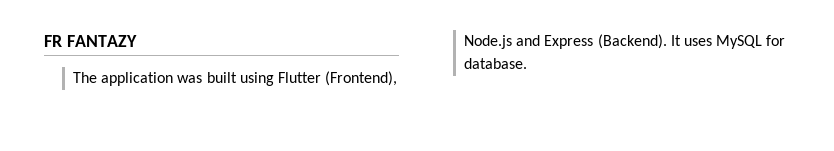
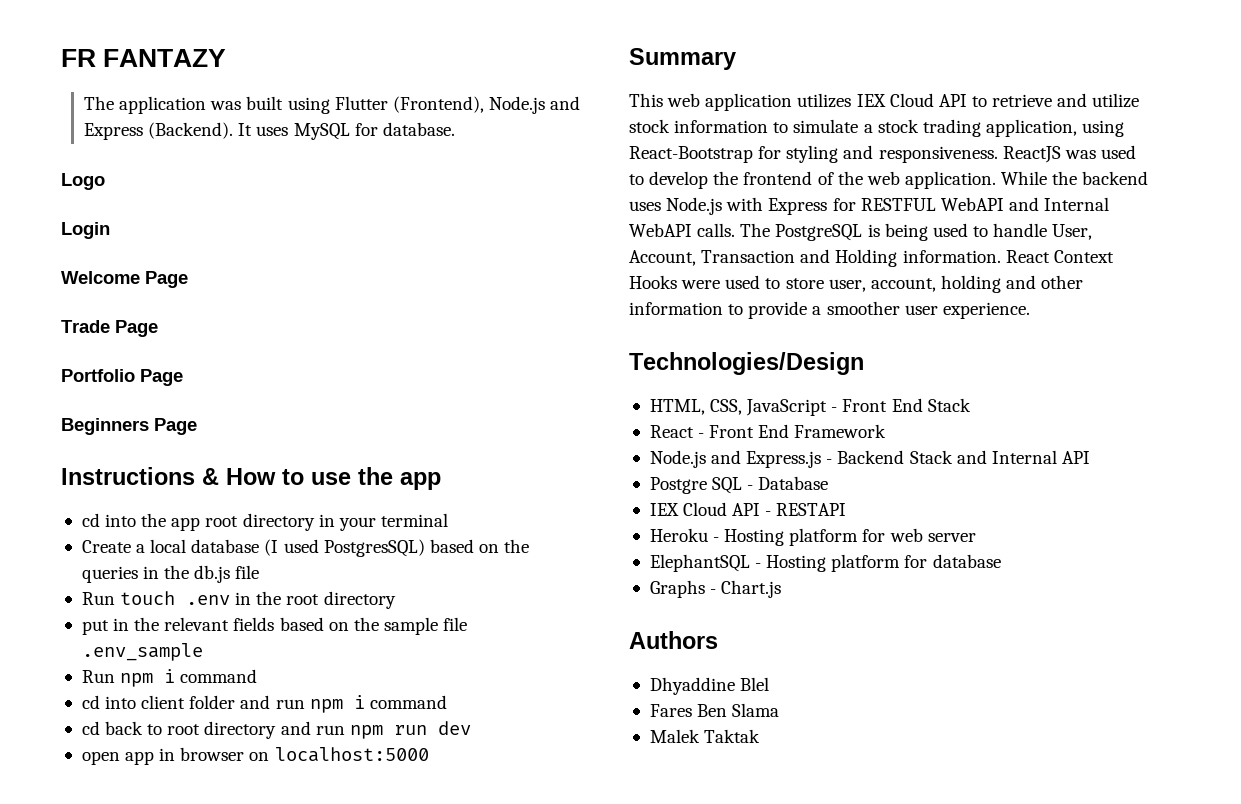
(528, 63) none -> [61,173,105,190] [61,222,110,239] [61,271,188,288] [61,320,158,337] [61,369,183,386] [61,418,197,435] [61,467,441,490] [81,513,448,531] [81,539,530,557] [81,565,260,583] [81,591,396,609] [81,617,468,635] [81,643,203,661] [81,669,258,687] [81,695,447,713] [81,721,471,739] [81,747,429,765] [629,48,736,70] [629,93,1140,111] [629,119,1125,137] [629,145,1136,163] [629,171,1149,189] [629,197,1110,215] [629,223,1093,241] [629,249,1114,267] [629,275,1084,293] [629,301,1030,319] [629,352,864,375] [649,398,971,416] [649,424,887,438] [649,450,1090,468] [649,476,829,494] [649,502,847,516] [649,528,976,546] [649,554,1001,572] [649,580,782,598] [629,631,718,649] [649,677,770,695] [649,703,780,717] [649,729,761,743] // Logo // Login // Welcome Page // Trade Page // Portfolio Page // Beginners Page // Instructions & How to use the app // cd into the app root directory in your terminal // Create a local database (I used PostgresSQL) based on the queries in the db.js file // Run touch .env in the root directory // put in the relevant fields based on the sample file .env_sample // Run npm i command // cd into client folder and run npm i command // cd back to root directory and run npm run dev // open app in browser on localhost:5000 // Summary // This web application utilizes IEX Cloud API to retrieve and utilize stock information to simulate a stock trading application, using React-Bootstrap for styling and responsiveness. ReactJS was used to develop the frontend of the web application. While the backend uses Node.js with Express for RESTFUL WebAPI and Internal WebAPI calls. The PostgreSQL is being used to handle User, Account, Transaction and Holding information. React Context Hooks were used to store user, account, holding and other information to provide a smoother user experience. // Technologies/Design // HTML, CSS, JavaScript - Front End Stack // React - Front End Framework // Node.js and Express.js - Backend Stack and Internal API // Postgre SQL - Database // IEX Cloud API - RESTAPI // Heroku - Hosting platform for web server // ElephantSQL - Hosting platform for database // Graphs - Chart.js // Authors // Dhyaddine Blel // Fares Ben Slama // Malek Taktak

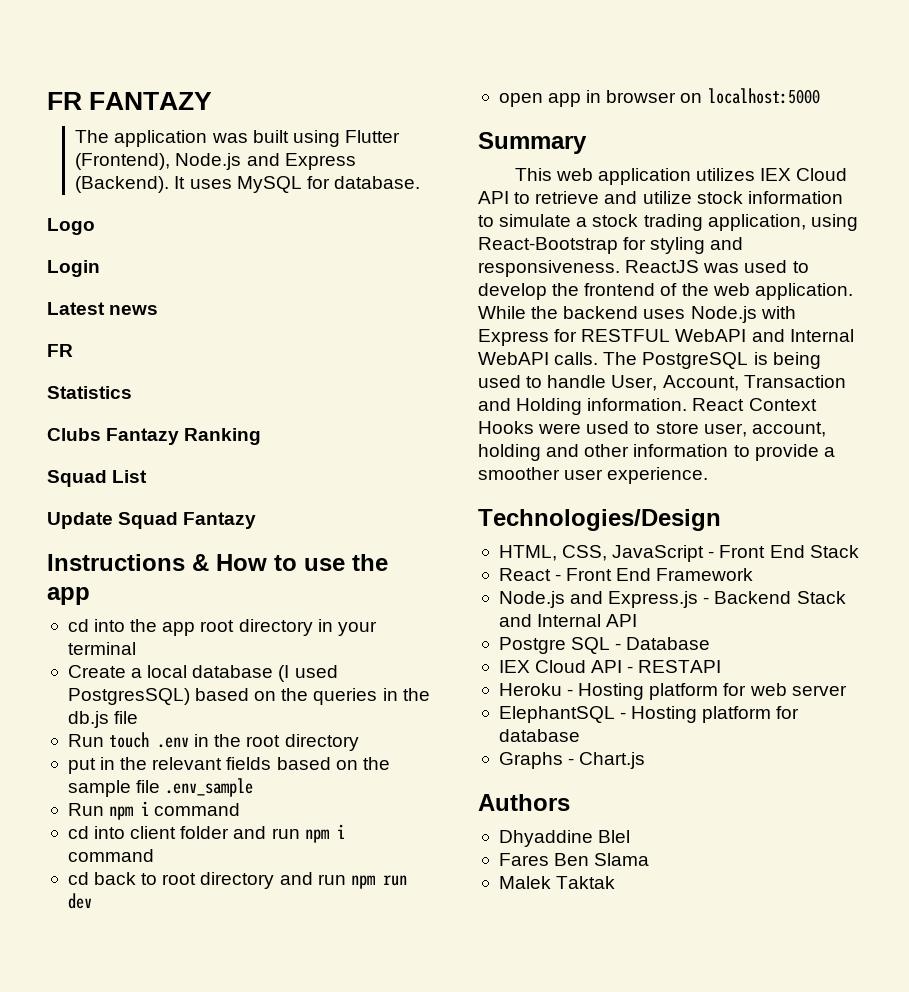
[61,271,188,288] [61,320,158,337] [61,369,183,386] [61,418,197,435] Welcome Page // Trade Page // Portfolio Page // Beginners Page -> [47,302,159,315] [47,344,73,357] [47,386,132,399] [47,428,262,445] [47,470,148,487] [47,512,257,529] Latest news // FR // Statistics // Clubs Fantazy Ranking // Squad List // Update Squad Fantazy

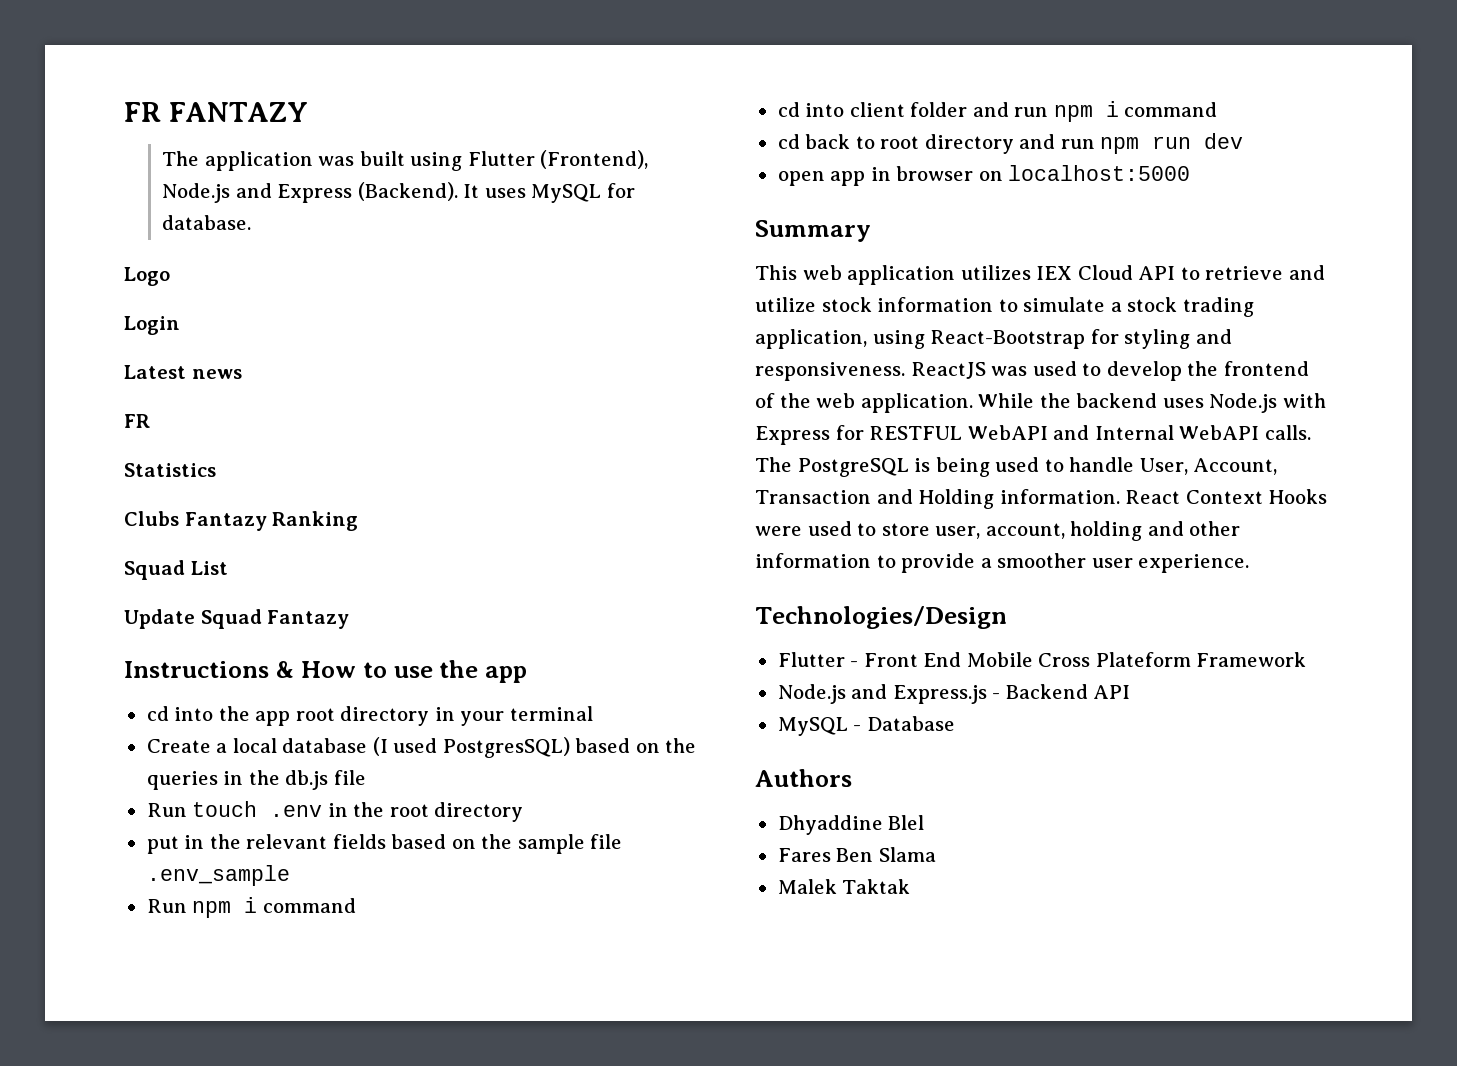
[498,545,859,562] [498,568,652,581] HTML, CSS, JavaScript - Front End Stack // React - Front End -> [777,652,1191,667] Flutter - Front End Mobile Cross Plateform
[796,591,846,604] [498,614,602,627] Stack and Internal -> (1088, 691) none
[498,637,611,654] Postgre SQL -> [777,717,848,736] MySQL
[498,660,722,673] [498,683,847,700] [498,706,800,723] [498,729,580,742] [498,752,646,769] // IEX Cloud API - RESTAPI // Heroku - Hosting platform for web server // ElephantSQL - Hosting platform for database // Graphs - Chart.js -> (955, 723) none

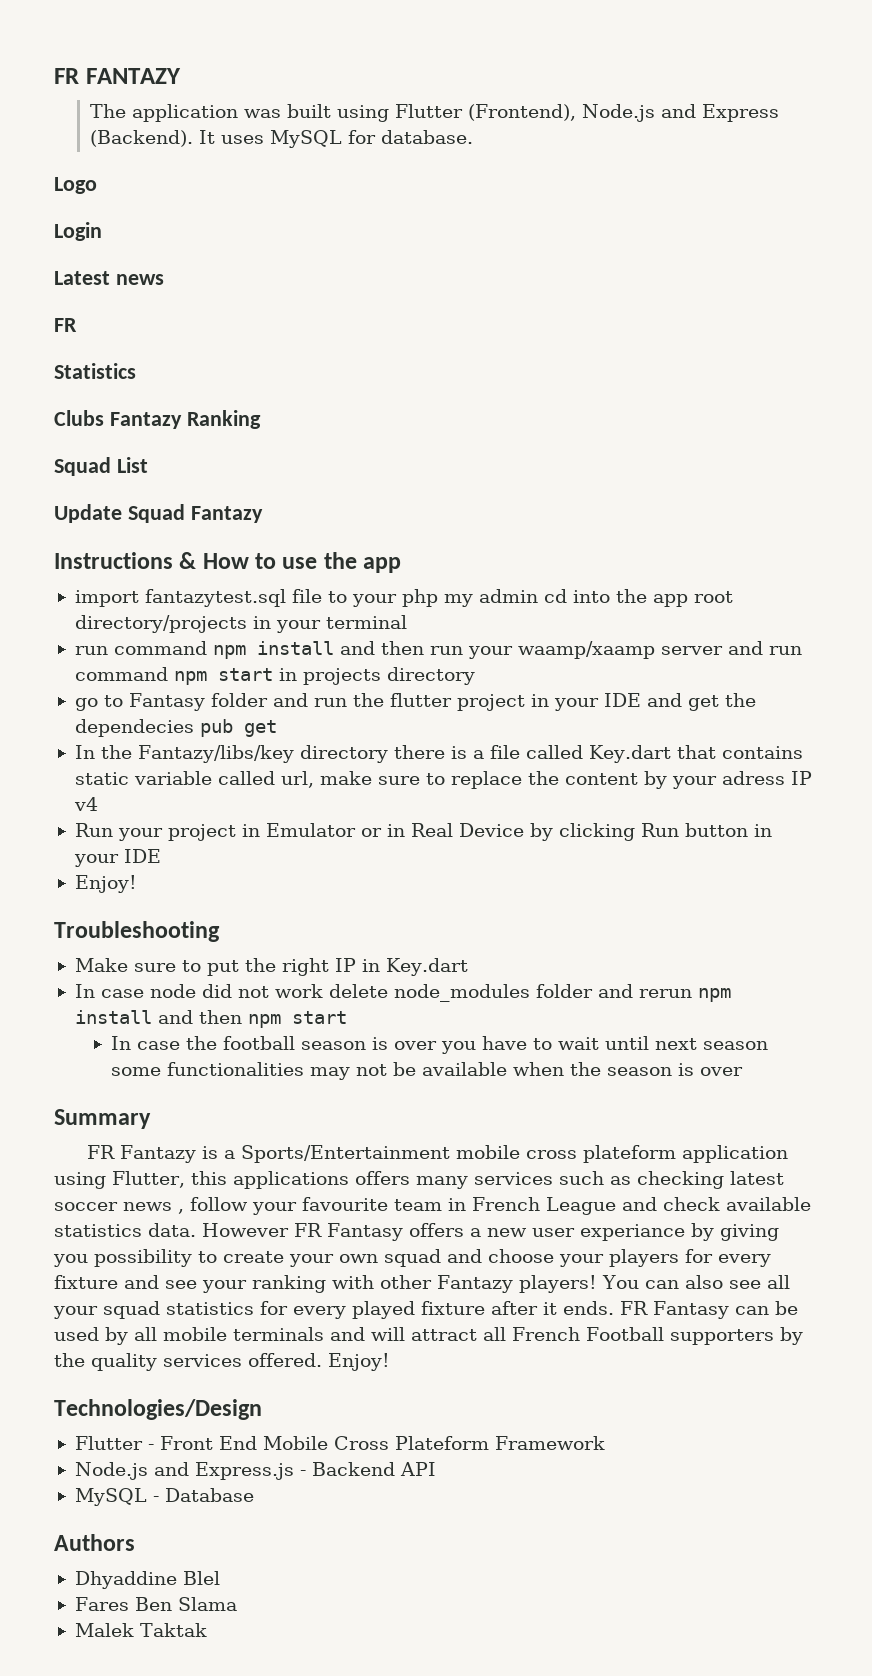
(528, 674) none -> [74,589,538,607] import fantazytest.sql file to your php my admin
[340,706,430,726] directory -> [74,615,247,633] directory/projects
[146,737,697,758] [146,770,366,790] [146,801,524,822] [146,834,623,854] [146,865,290,886] [146,897,356,918] [777,101,1218,122] [777,133,1244,154] [777,165,1191,186] [755,220,871,242] [755,265,1325,285] [755,297,1254,317] [755,329,1232,349] [755,361,1309,381] [755,393,1326,413] [755,425,1311,445] [755,457,1278,477] [755,489,1328,509] [755,521,1241,541] [755,553,1250,573] Create a local database (I used PostgresSQL) based on the queries in the db.js file // Run touch .env in the root directory // put in the relevant fields based on the sample file .env_sample // Run npm i command // cd into client folder and run npm i command // cd back to root directory and run npm run dev // open app in browser on localhost:5000 // Summary // This web application utilizes IEX Cloud API to retrieve and utilize stock information to simulate a stock trading application, using React-Bootstrap for styling and responsiveness. ReactJS was used to develop the frontend of the web application. While the backend uses Node.js with Express for RESTFUL WebAPI and Internal WebAPI calls. The PostgreSQL is being used to handle User, Account, Transaction and Holding information. React Context Hooks were used to store user, account, holding and other information to provide a smoother user experience. -> [74,641,802,659] [74,667,475,685] [74,693,756,711] [74,719,277,737] [74,745,803,763] [74,771,812,789] [73,797,98,811] [74,823,772,841] [73,849,161,867] [74,875,137,893] [54,921,220,942] [74,958,468,976] [74,984,731,1002] [74,1010,347,1028] [111,1036,769,1054] [111,1062,744,1080] [54,1109,151,1129] [87,1145,789,1163] [54,1171,784,1189] [54,1197,811,1215] [54,1223,779,1241] [53,1249,771,1267] [54,1275,790,1293] [53,1301,798,1319] [54,1327,803,1345] [54,1353,390,1371] run command npm install and then run your waamp/xaamp server and run command npm start in projects directory // go to Fantasy folder and run the flutter project in your IDE and get the dependecies pub get // In the Fantazy/libs/key directory there is a file called Key.dart that contains static variable called url, make sure to replace the content by your adress IP v4 // Run your project in Emulator or in Real Device by clicking Run button in your IDE // Enjoy! // Troubleshooting // Make sure to put the right IP in Key.dart // In case node did not work delete node_modules folder and rerun npm install and then npm start // In case the football season is over you have to wait until next season some functionalities may not be available when the season is over // Summary // FR Fantazy is a Sports/Entertainment mobile cross plateform application using Flutter, this applications offers many services such as checking latest soccer news , follow your favourite team in French League and check available statistics data. However FR Fantasy offers a new user experiance by giving you possibility to create your own squad and choose your players for every fixture and see your ranking with other Fantazy players! You can also see all your squad statistics for every played fixture after it ends. FR Fantasy can be used by all mobile terminals and will attract all French Football supporters by the quality services offered. Enjoy!

